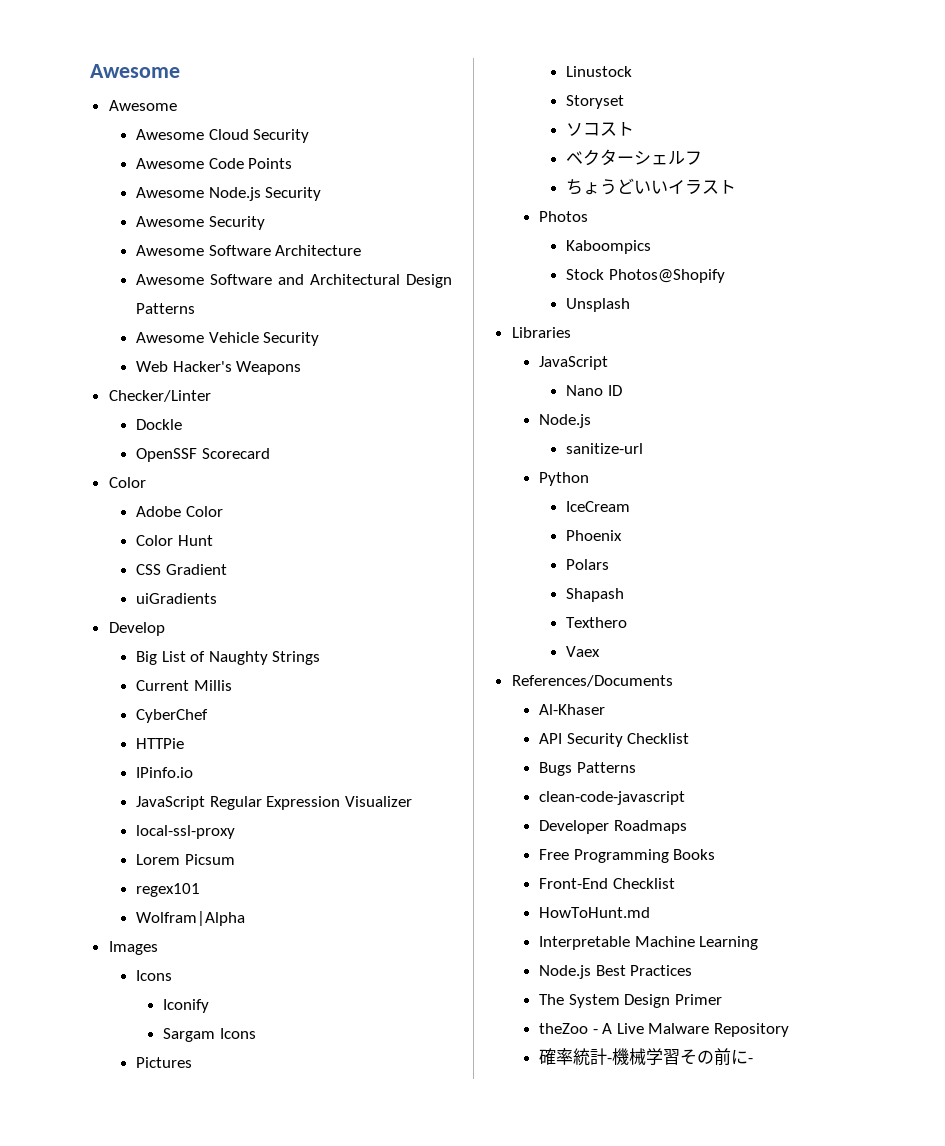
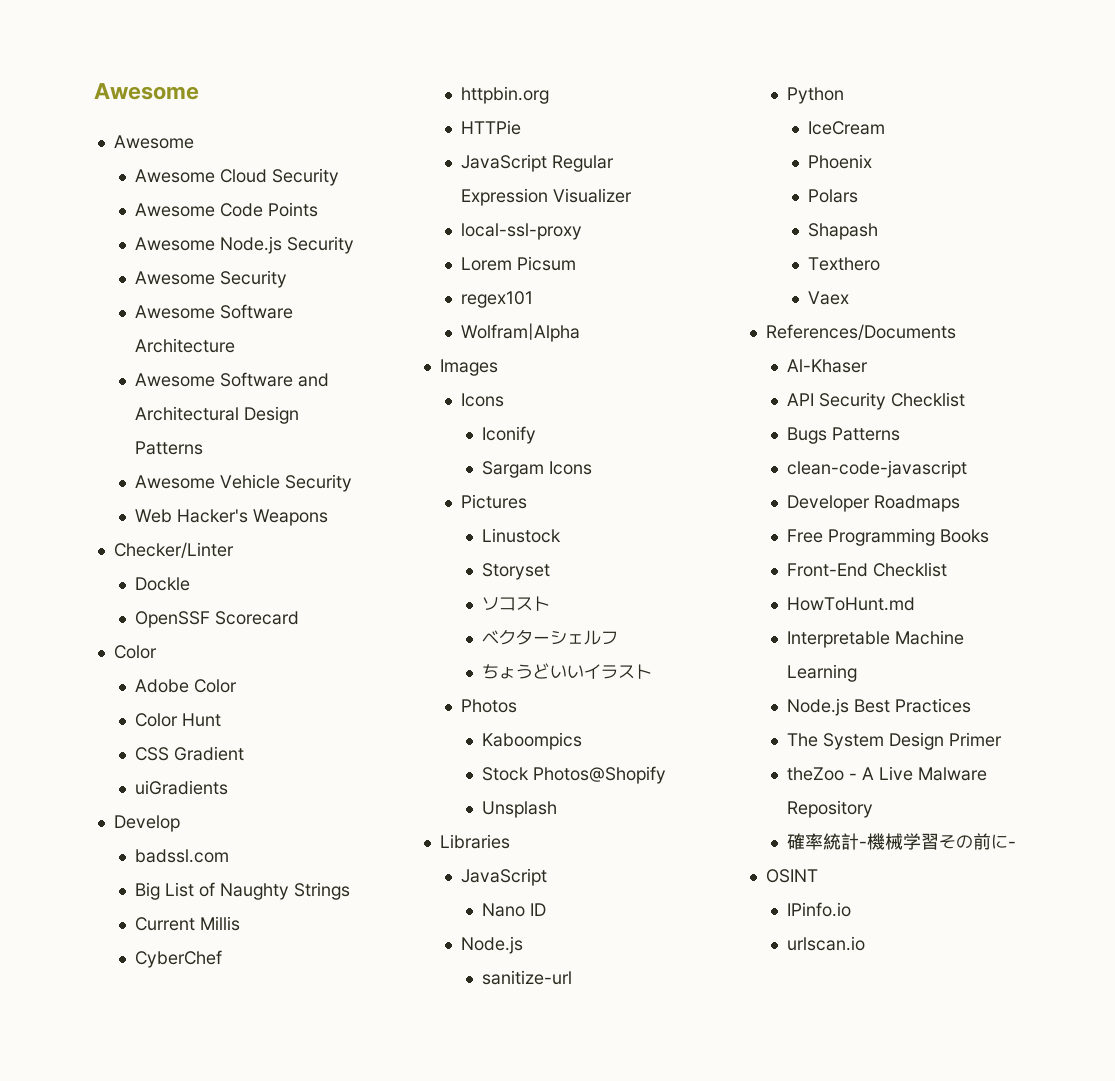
(165, 629) none -> [134,849,229,863] // badssl.com
(209, 716) none -> [460,86,549,104] // httpbin.org
[136,767,194,778] // IPinfo.io -> (521, 127) none
(754, 1060) none -> [765,869,818,883] [786,902,851,917] [786,936,865,951] // OSINT // IPinfo.io // urlscan.io

